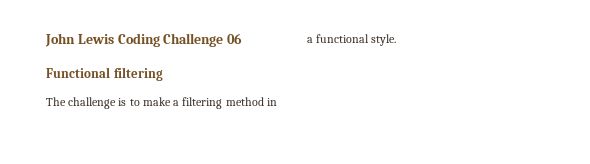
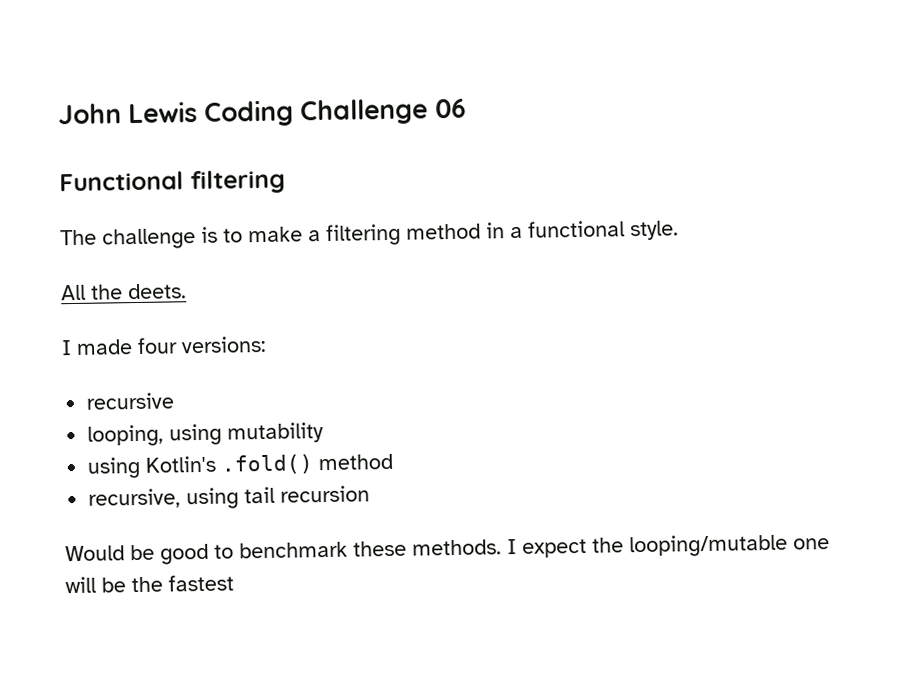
(397, 40) none -> [60,283,187,301] [61,335,267,356] [86,392,175,410] [87,422,325,447] [87,453,394,479] [88,485,371,510] [65,533,830,565] [65,574,234,594] // All the deets. // I made four versions: // recursive // looping, using mutability // using Kotlin's .fold() method // recursive, using tail recursion // Would be good to benchmark these methods. I expect the looping/mutable one will be the fastest

